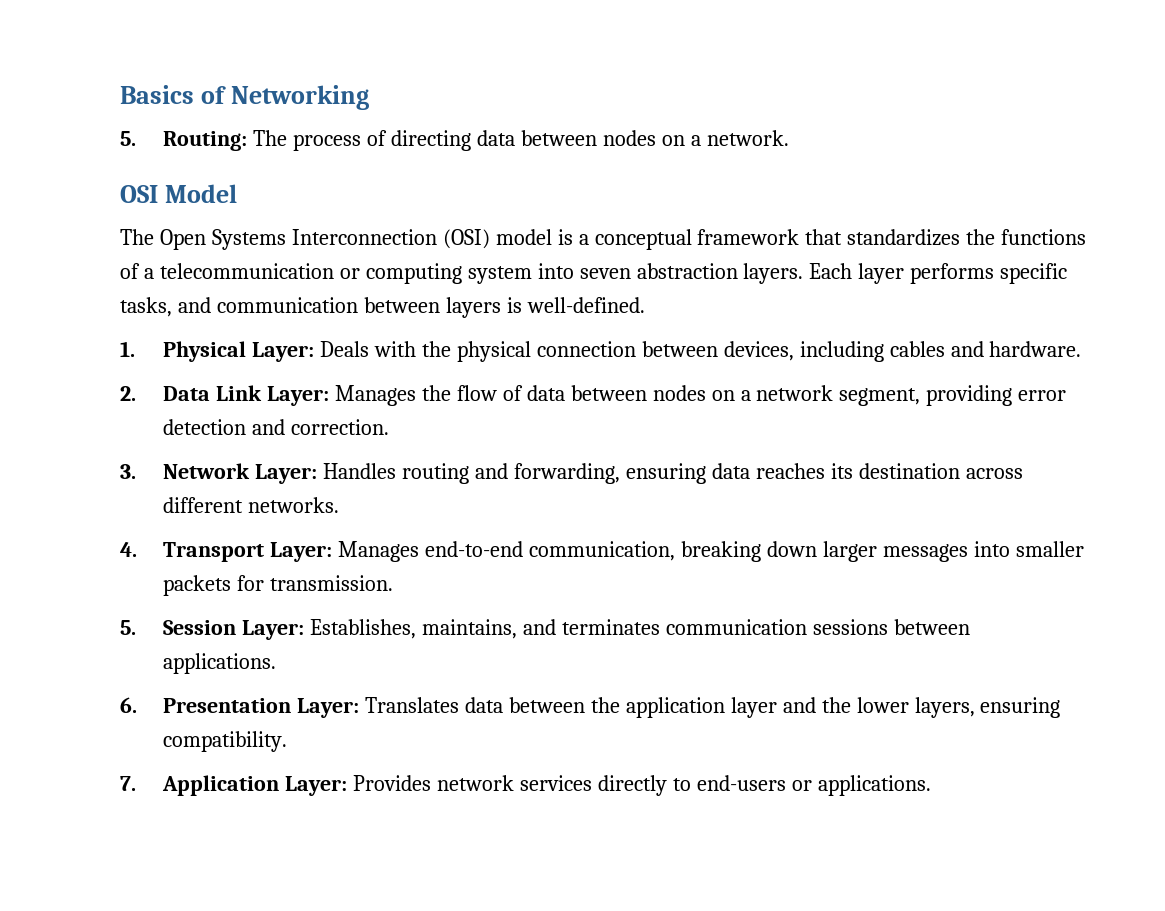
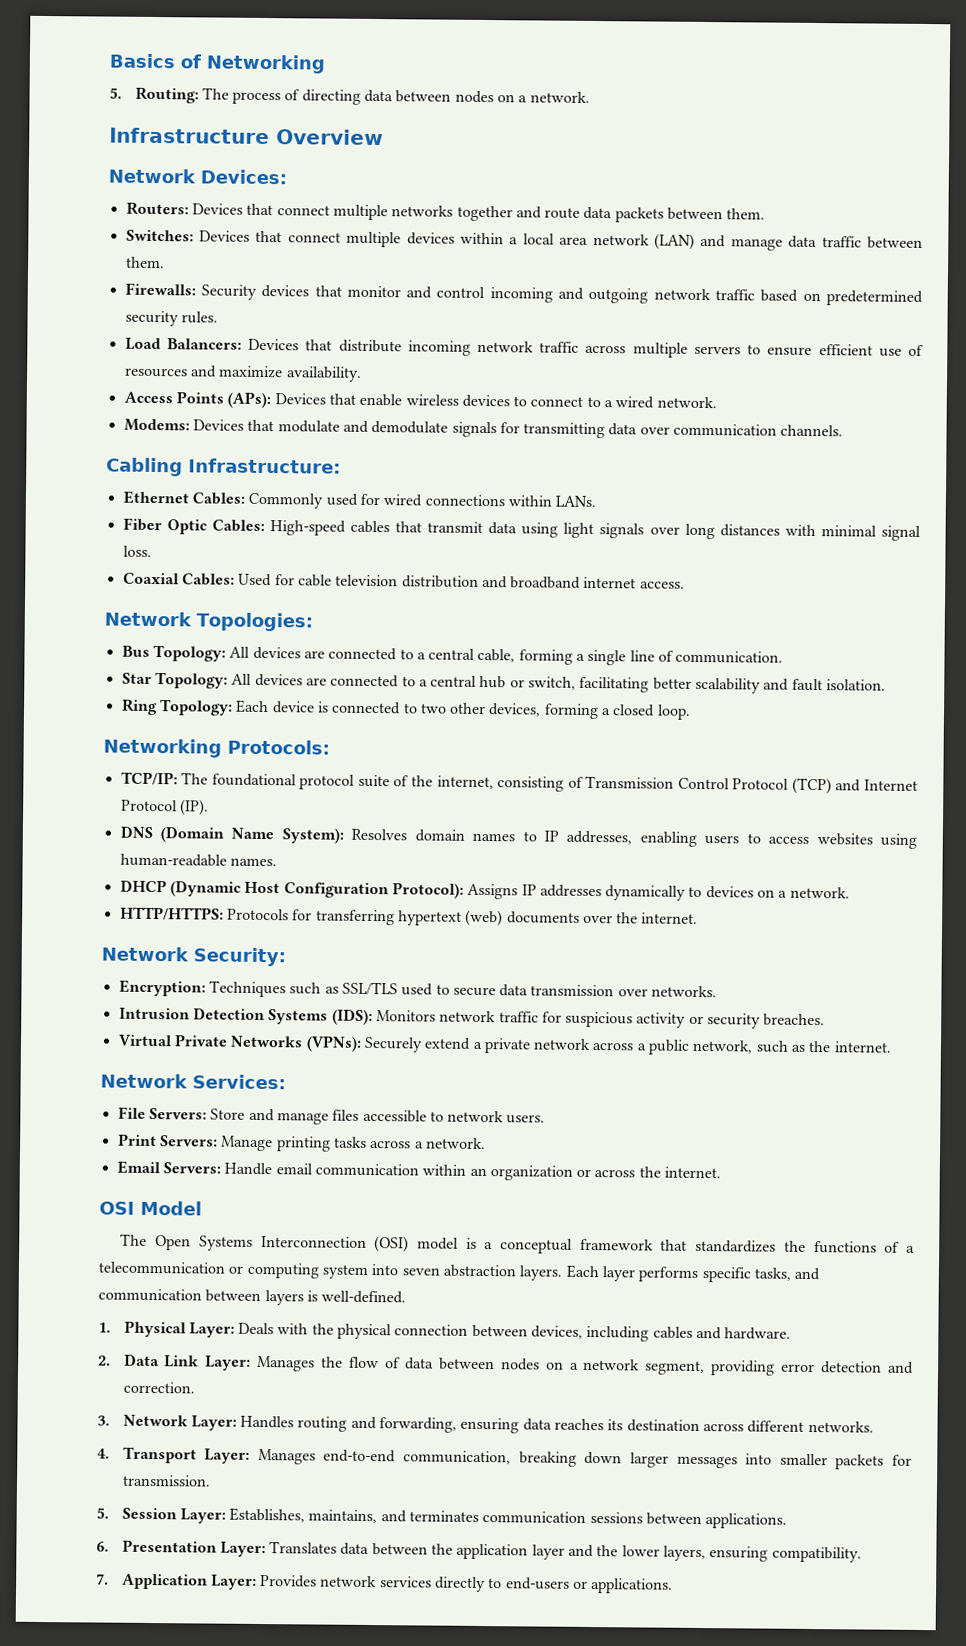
(789, 138) none -> [109,127,383,146] [108,168,287,185] [125,201,766,223] [125,229,923,251] [125,256,165,269] [124,282,923,306] [124,310,218,327] [124,337,925,358] [124,365,362,382] [123,391,717,409] [123,418,844,439] [106,457,341,477] [122,490,597,509] [122,517,921,541] [122,545,152,557] [122,572,685,589] [104,611,313,632] [121,644,784,666] [121,672,887,694] [120,698,691,720] [103,738,330,758] [120,771,918,795] [120,799,209,816] [119,825,917,849] [119,853,277,867] [119,879,850,901] [119,906,699,927] [101,946,286,967] [118,979,718,998] [118,1007,826,1029] [117,1034,892,1055] [100,1073,286,1090] [117,1106,546,1125] [117,1133,486,1152] [116,1160,722,1181] // Infrastructure Overview // Network Devices: // Routers: Devices that connect multiple networks together and route data packets between them. // Switches: Devices that connect multiple devices within a local area network (LAN) and manage data traffic between them. // Firewalls: Security devices that monitor and control incoming and outgoing network traffic based on predetermined security rules. // Load Balancers: Devices that distribute incoming network traffic across multiple servers to ensure efficient use of resources and maximize availability. // Access Points (APs): Devices that enable wireless devices to connect to a wired network. // Modems: Devices that modulate and demodulate signals for transmitting data over communication channels. // Cabling Infrastructure: // Ethernet Cables: Commonly used for wired connections within LANs. // Fiber Optic Cables: High-speed cables that transmit data using light signals over long distances with minimal signal loss. // Coaxial Cables: Used for cable television distribution and broadband internet access. // Network Topologies: // Bus Topology: All devices are connected to a central cable, forming a single line of communication. // Star Topology: All devices are connected to a central hub or switch, facilitating better scalability and fault isolation. // Ring Topology: Each device is connected to two other devices, forming a closed loop. // Networking Protocols: // TCP/IP: The foundational protocol suite of the internet, consisting of Transmission Control Protocol (TCP) and Internet Protocol (IP). // DNS (Domain Name System): Resolves domain names to IP addresses, enabling users to access websites using human-readable names. // DHCP (Dynamic Host Configuration Protocol): Assigns IP addresses dynamically to devices on a network. // HTTP/HTTPS: Protocols for transferring hypertext (web) documents over the internet. // Network Security: // Encryption: Techniques such as SSL/TLS used to secure data transmission over networks. // Intrusion Detection Systems (IDS): Monitors network traffic for suspicious activity or security breaches. // Virtual Private Networks (VPNs): Securely extend a private network across a public network, such as the internet. // Network Services: // File Servers: Store and manage files accessible to network users. // Print Servers: Manage printing tasks across a network. // Email Servers: Handle email communication within an organization or across the internet.

